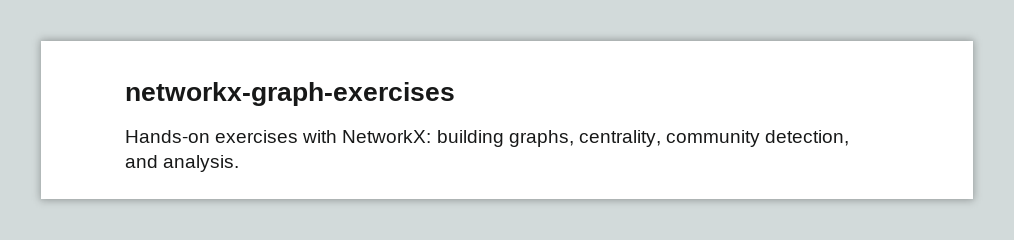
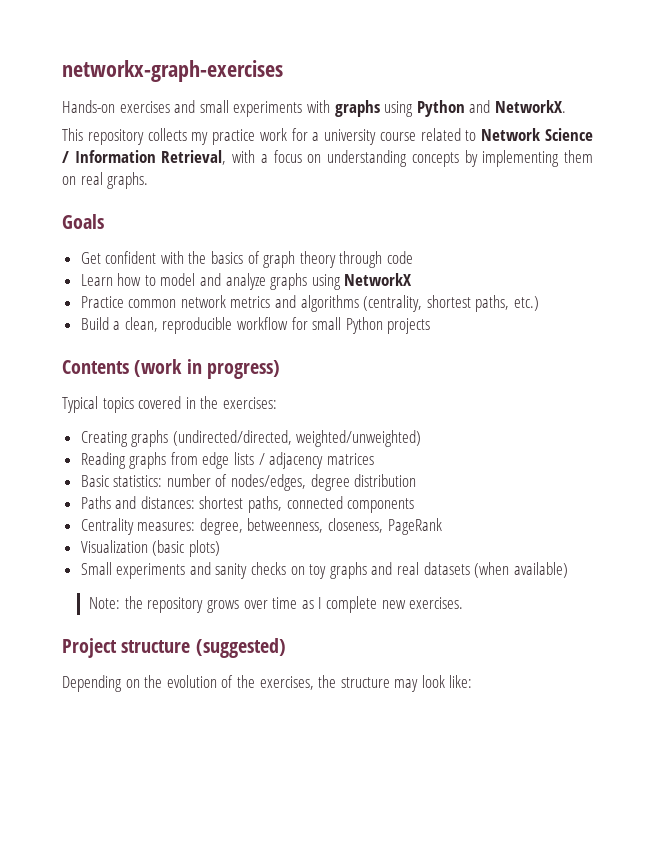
[302,130,850,147] [125,155,240,172] with NetworkX: building graphs, centrality, community detection, and analysis. -> [174,100,566,117] [62,128,593,145] [62,150,593,167] [62,172,149,189] [62,214,104,229] [80,251,414,268] [80,273,413,290] [80,295,540,312] [80,317,431,334] [62,359,281,379] [62,396,277,413] [80,430,422,447] [80,452,374,469] [80,474,417,491] [80,496,415,513] [80,518,442,535] [80,540,220,557] [80,562,568,579] [89,596,464,613] [62,638,286,658] [62,675,473,692] and small experiments with graphs using Python and NetworkX. // This repository collects my practice work for a university course related to Network Science / Information Retrieval, with a focus on understanding concepts by implementing them on real graphs. // Goals // Get confident with the basics of graph theory through code // Learn how to model and analyze graphs using NetworkX // Practice common network metrics and algorithms (centrality, shortest paths, etc.) // Build a clean, reproducible workflow for small Python projects // Contents (work in progress) // Typical topics covered in the exercises: // Creating graphs (undirected/directed, weighted/unweighted) // Reading graphs from edge lists / adjacency matrices // Basic statistics: number of nodes/edges, degree distribution // Paths and distances: shortest paths, connected components // Centrality measures: degree, betweenness, closeness, PageRank // Visualization (basic plots) // Small experiments and sanity checks on toy graphs and real datasets (when available) // Note: the repository grows over time as I complete new exercises. // Project structure (suggested) // Depending on the evolution of the exercises, the structure may look like:

